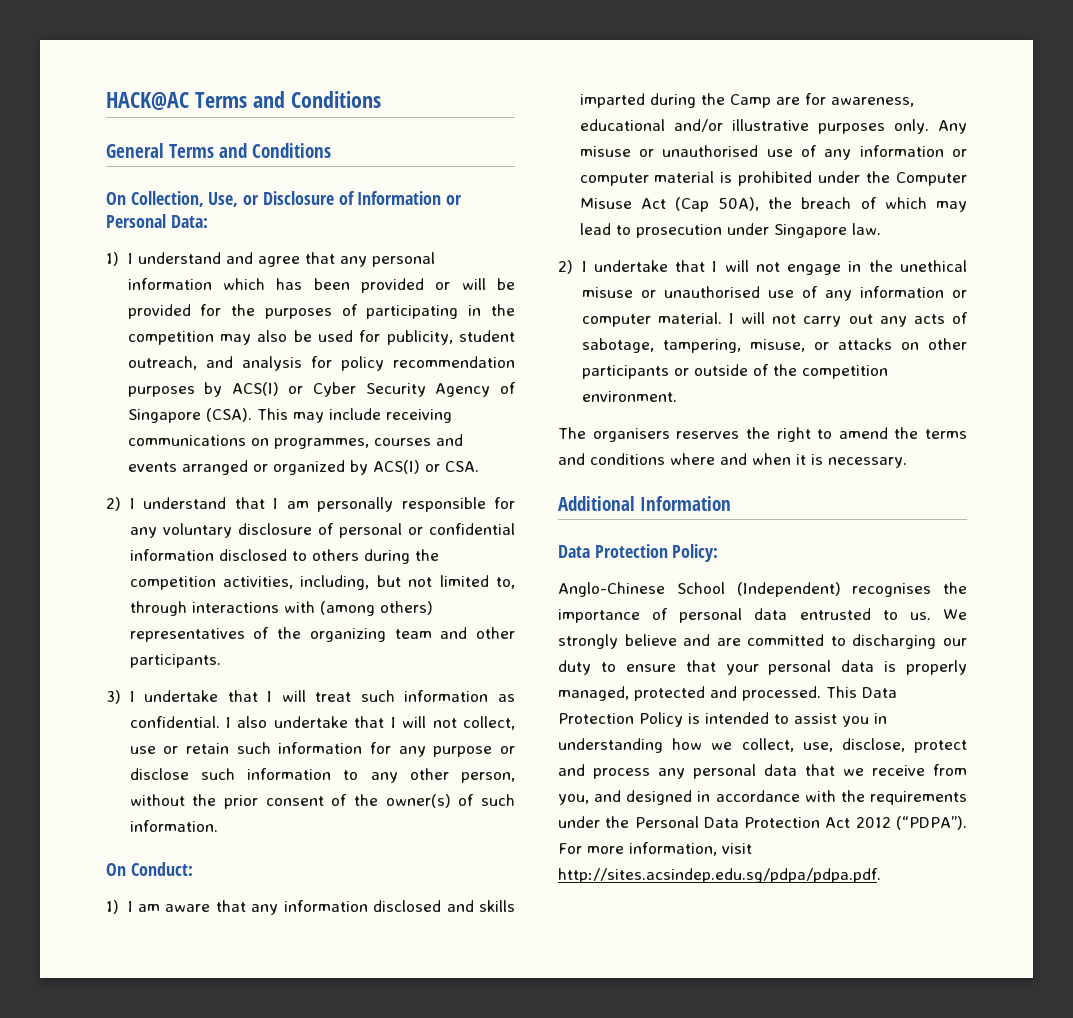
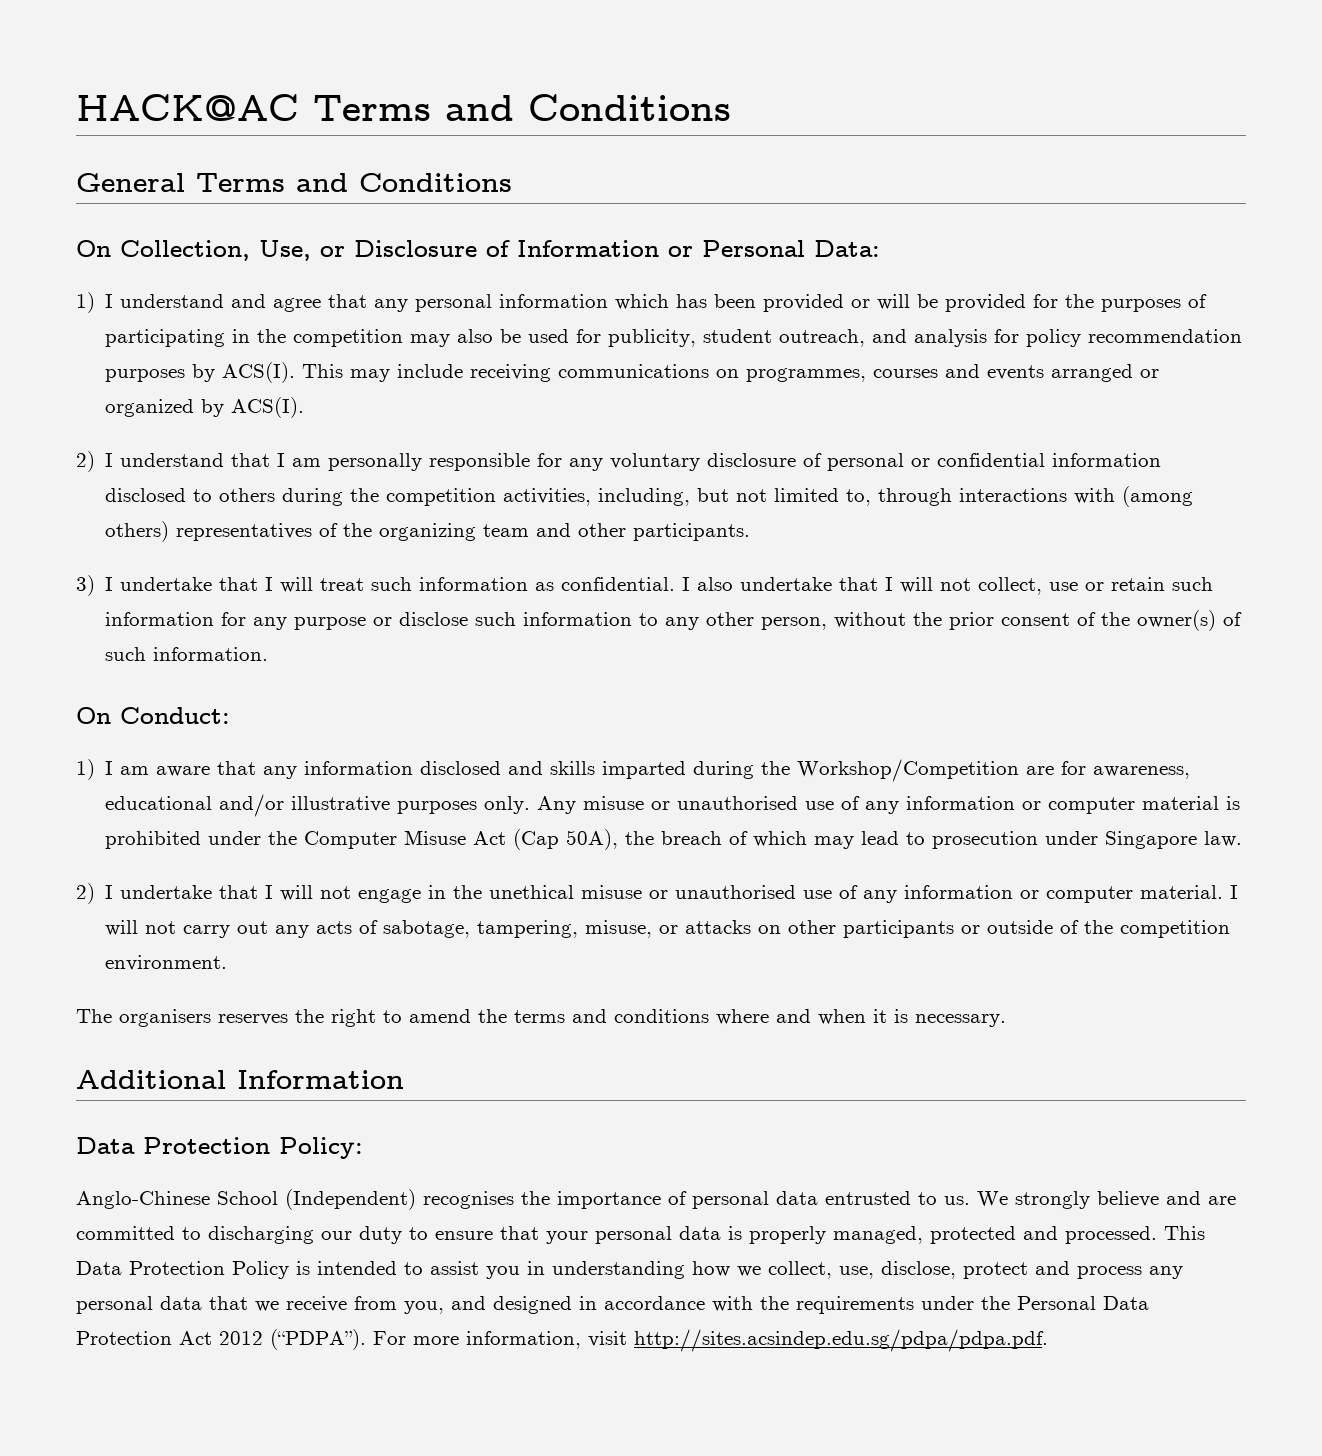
[231,382,516,397] [127,408,252,423] ACS(I) or Cyber Security Agency of Singapore (CSA). -> [222,362,296,383] ACS(I).
[372,460,479,474] ACS(I) or CSA. -> [231,397,305,418] ACS(I).
[729,94,771,108] Camp -> [797,759,1020,782] Workshop/Competition

